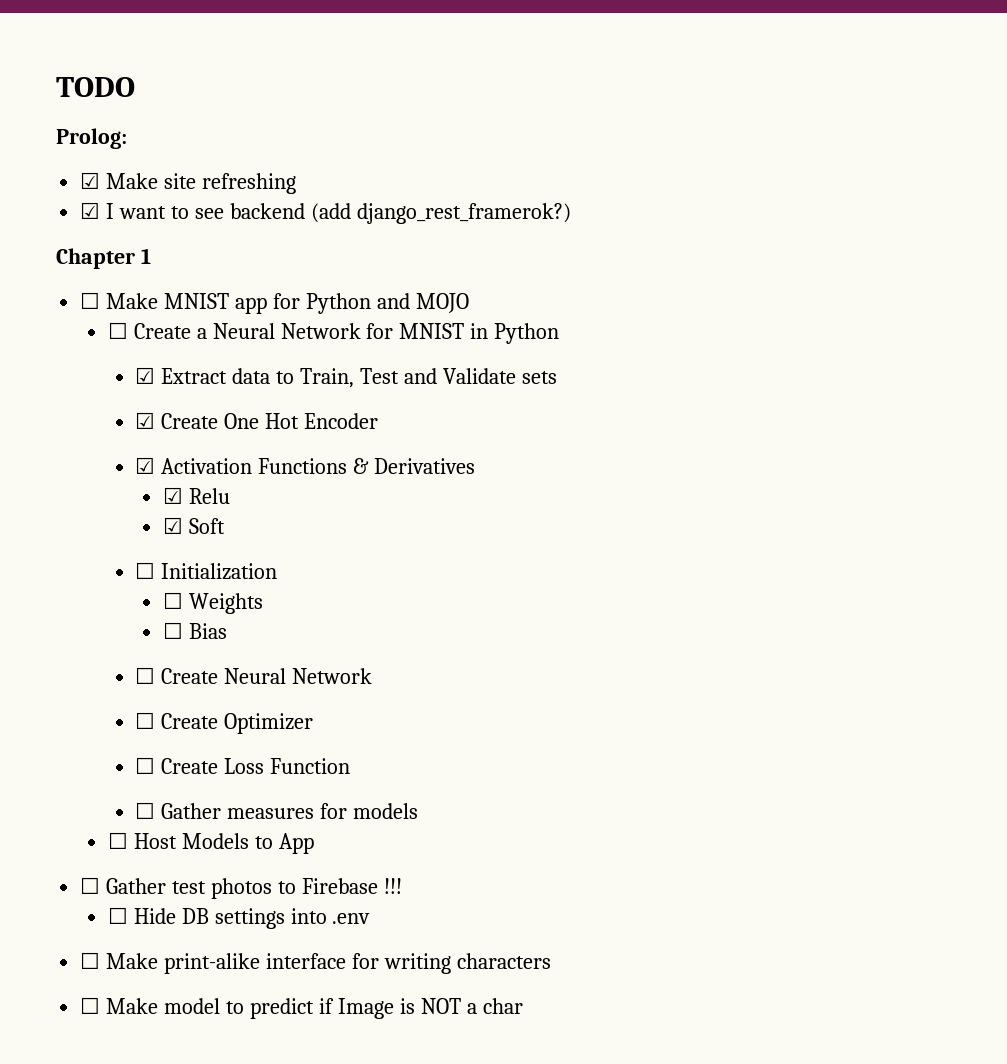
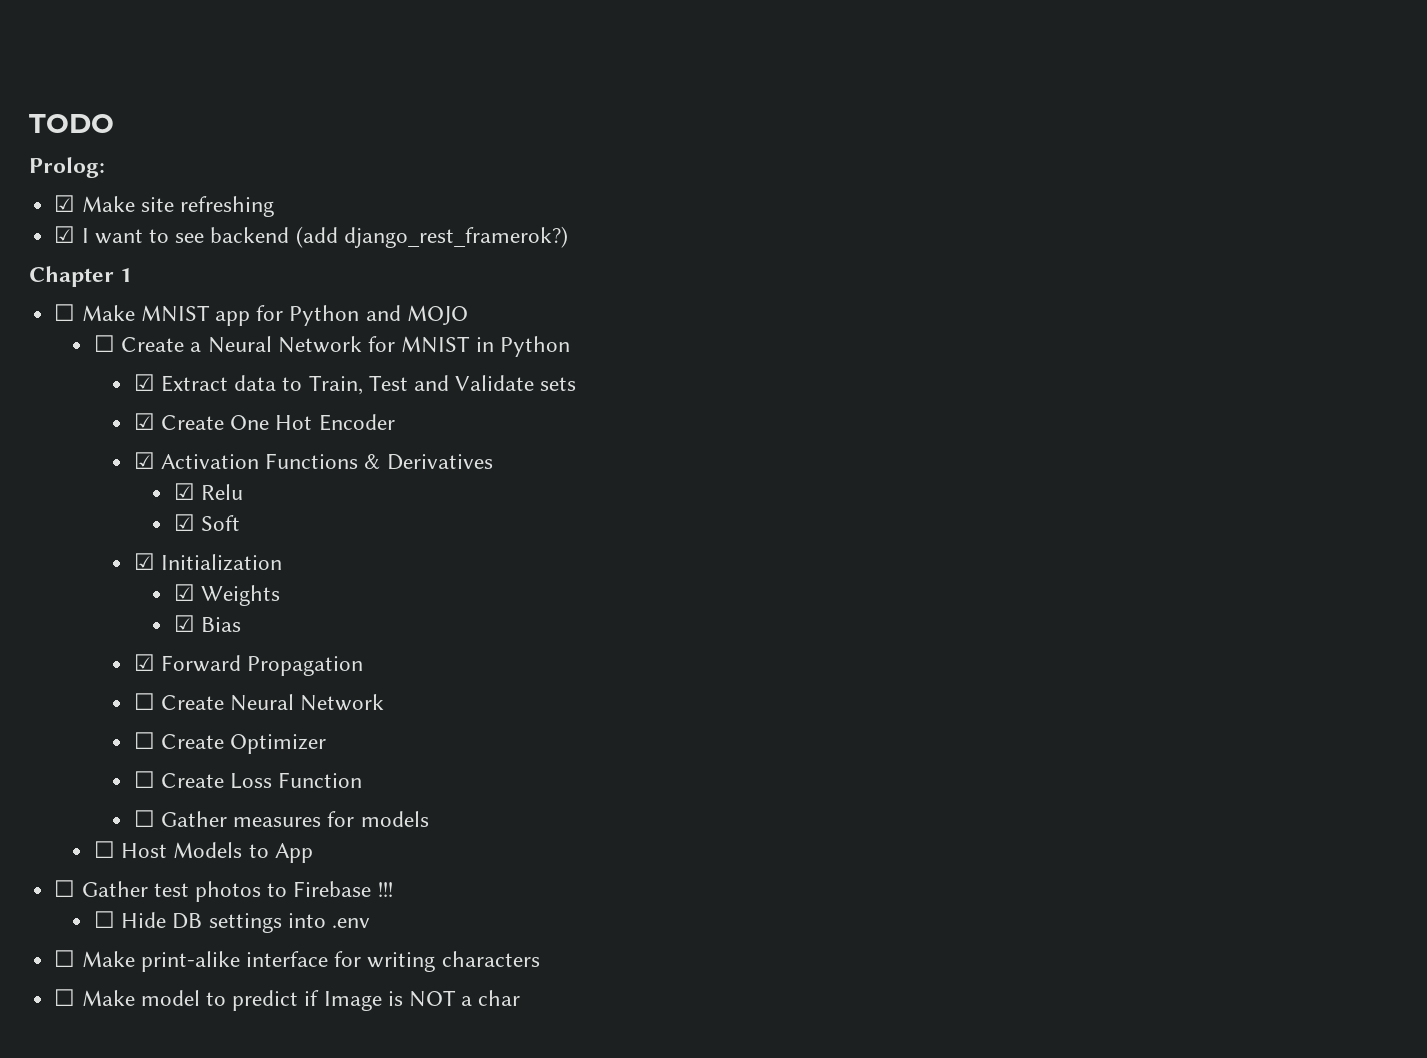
[135,562,156,579] ☐ -> [133,553,155,570] ☑
[162,592,183,609] ☐ -> [173,584,195,601] ☑
[162,622,183,639] ☐ -> [173,615,195,632] ☑
(227, 631) none -> [133,654,364,676] // ☑ Forward Propagation

